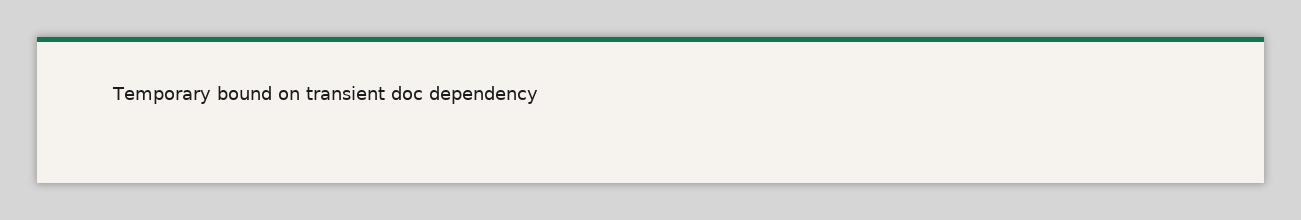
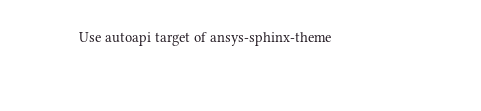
[112,86,538,104] Temporary bound on transient doc dependency -> [79,32,331,46] Use autoapi target of ansys-sphinx-theme

